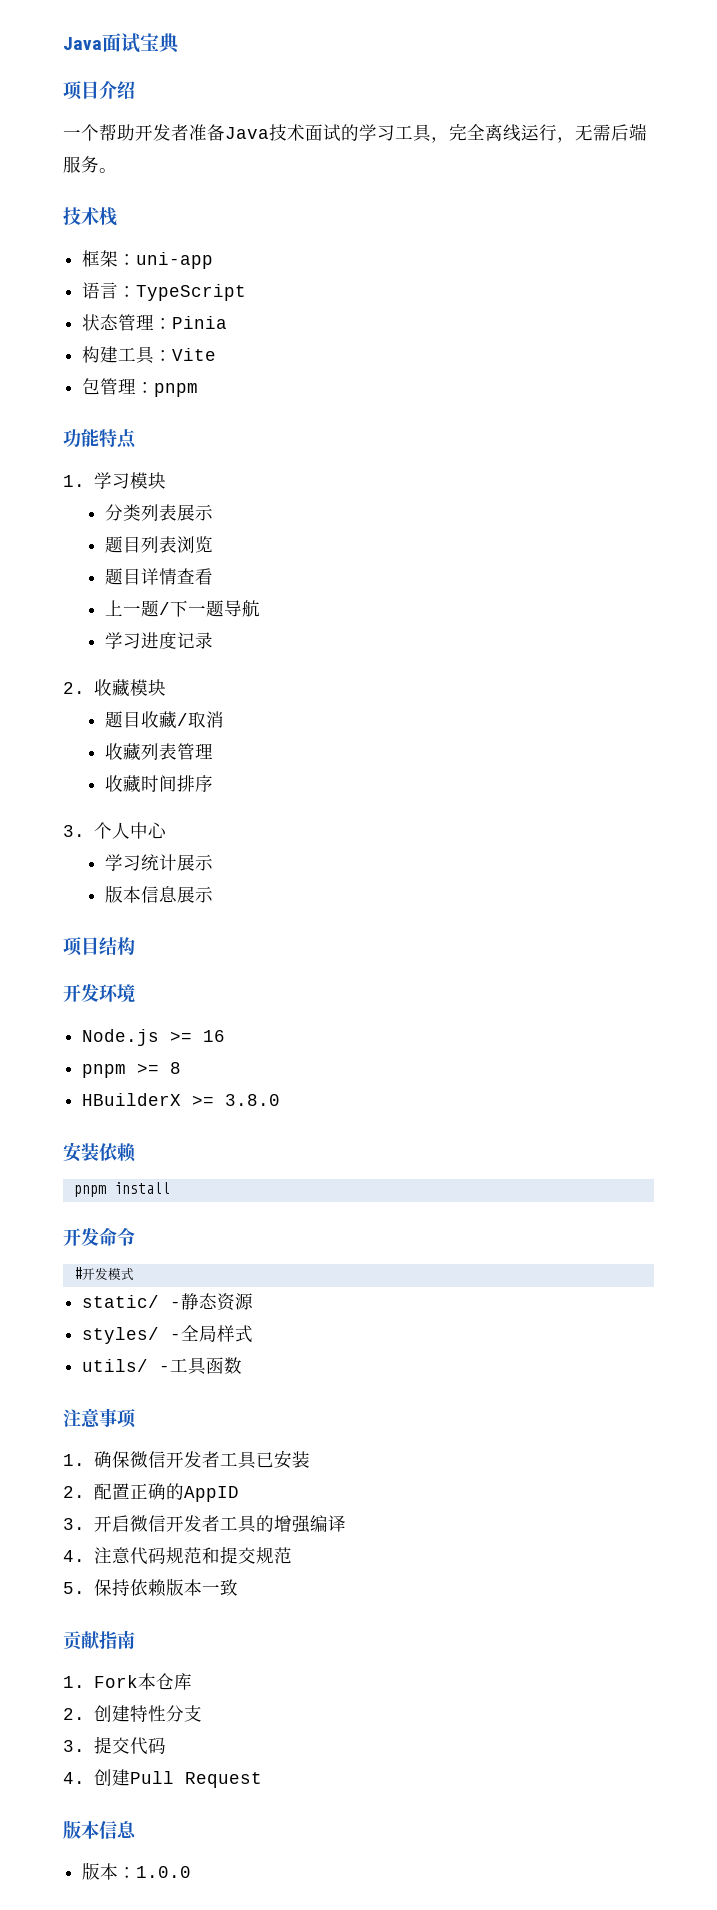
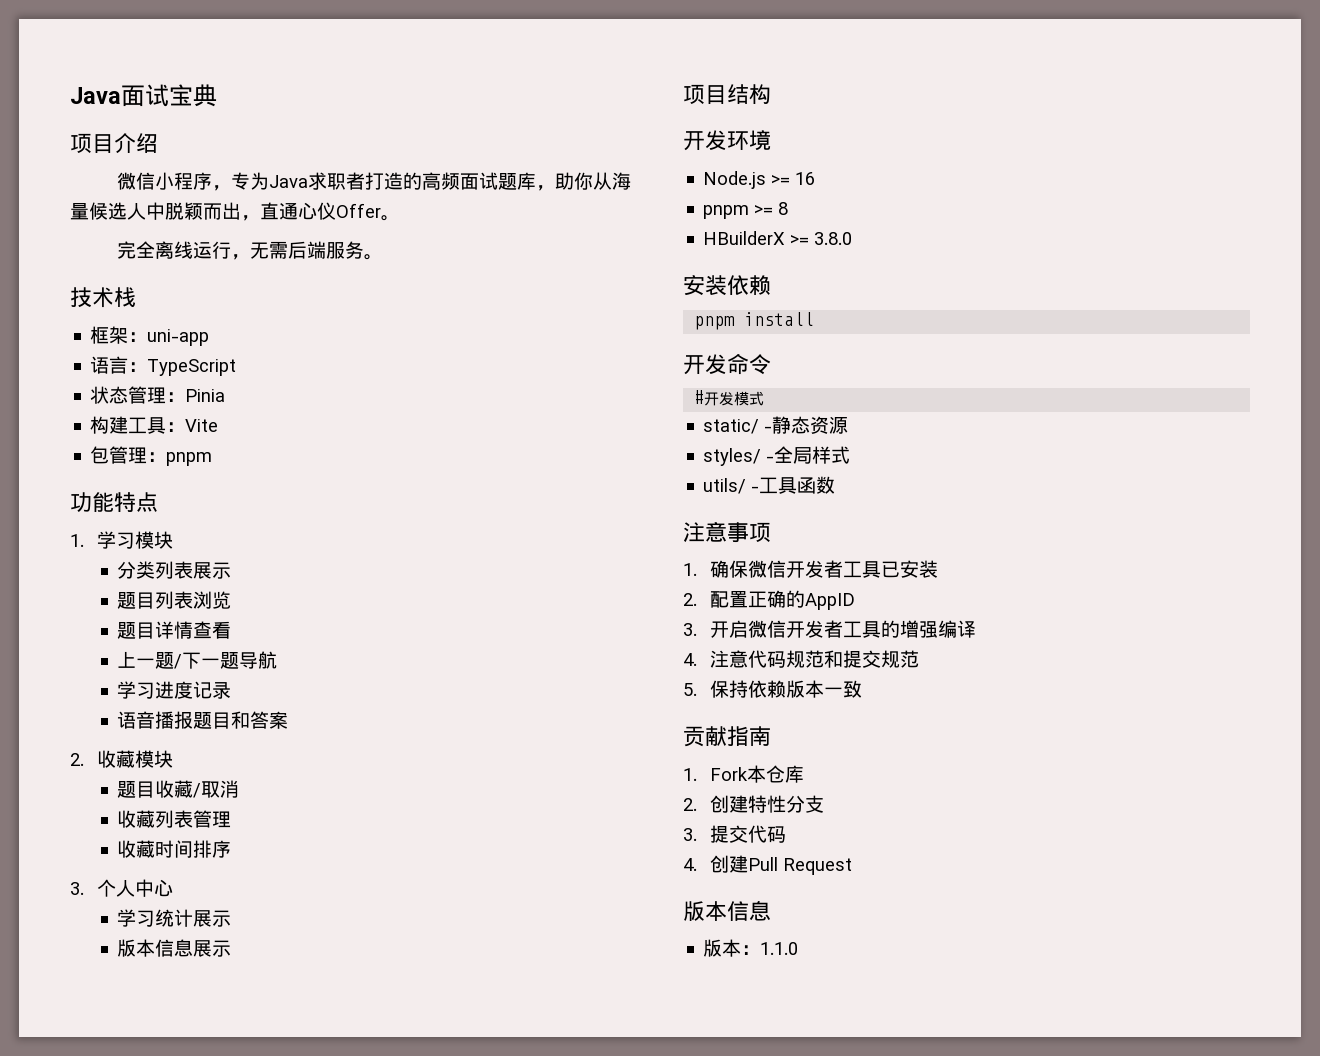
[63,124,449,143] 一个帮助开发者准备Java技术面试的学习工具， -> [117,172,632,191] [70,202,400,221] 微信小程序，专为Java求职者打造的高频面试题库，助你从海量候选人中脱颖而出，直通心仪Offer。 //
(214, 640) none -> [117,711,289,729] // 语音播报题目和答案
[136,1866,192,1878] 1.0.0 -> [760,942,799,955] 1.1.0

